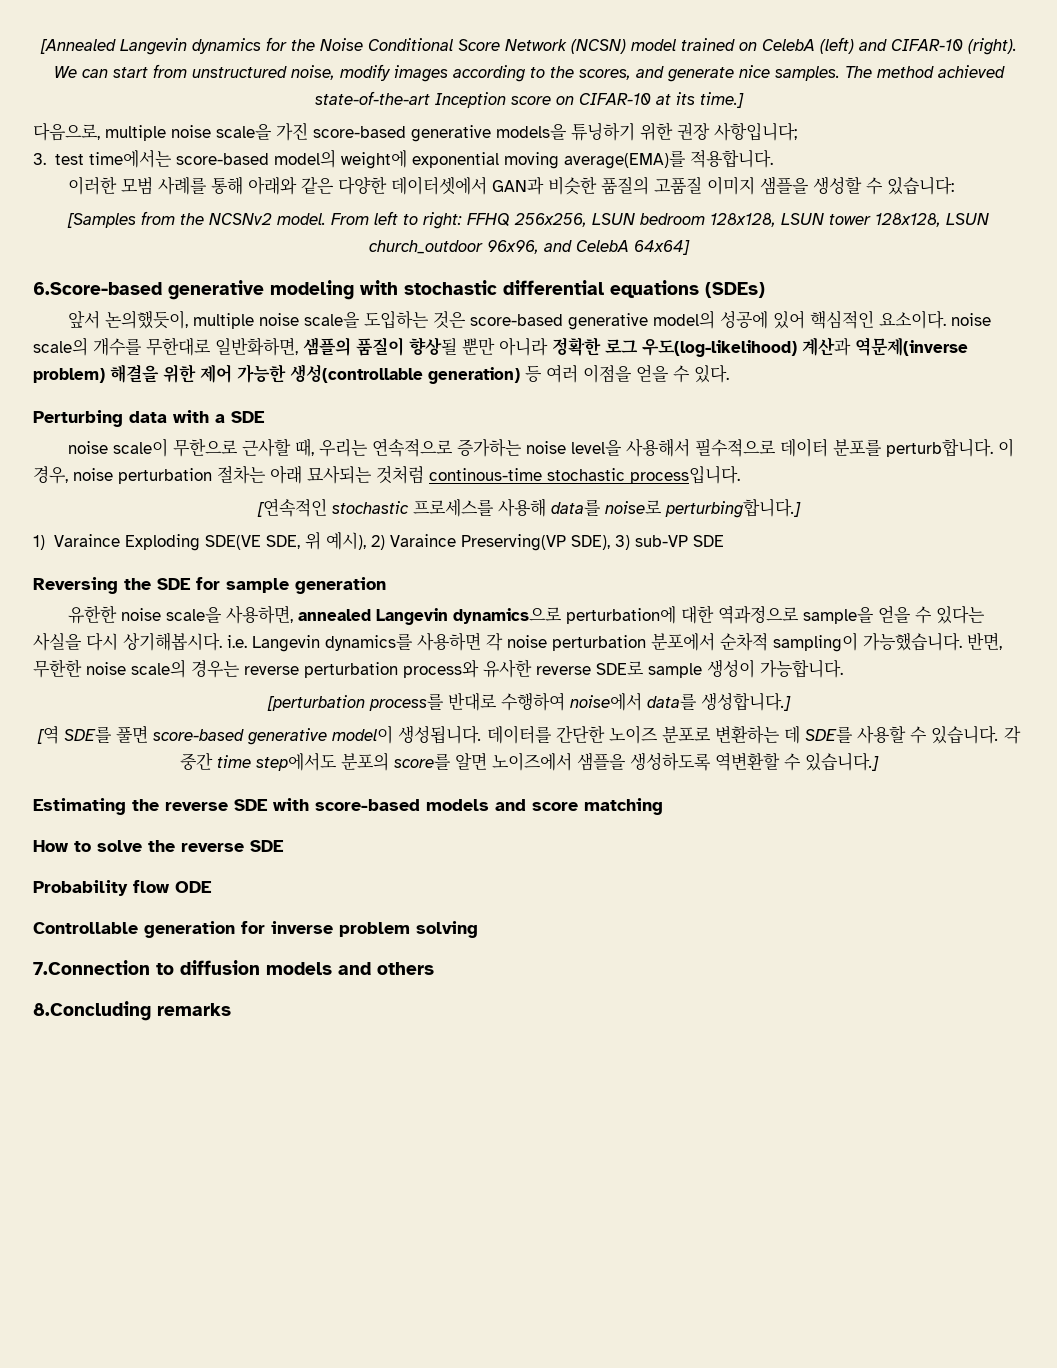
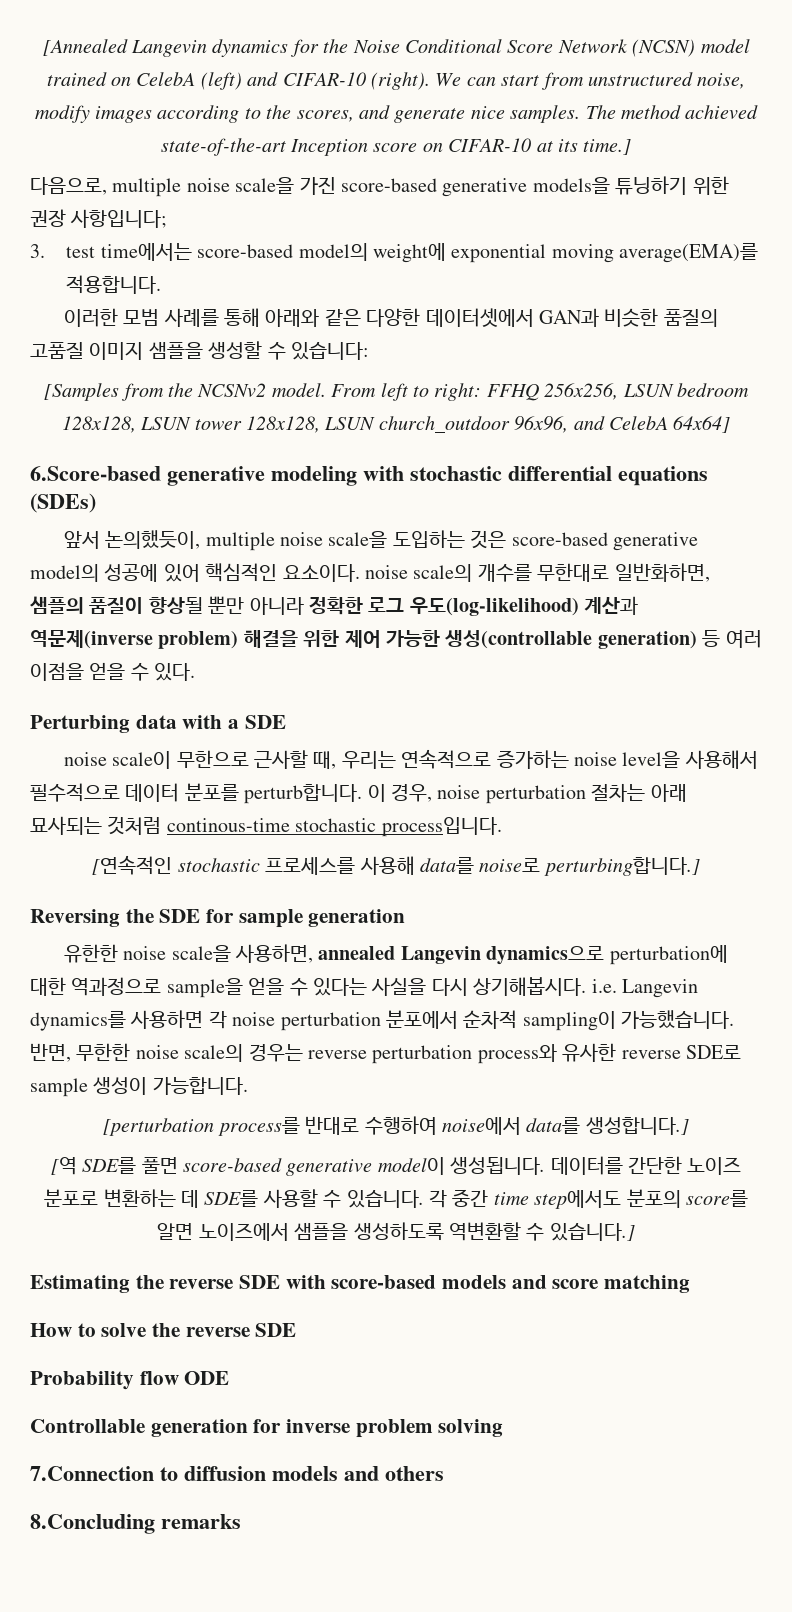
[33,532,724,551] // 1) Varaince Exploding SDE(VE SDE, 위 예시), 2) Varaince Preserving(VP SDE), 3) sub-VP SDE -> (700, 866) none

